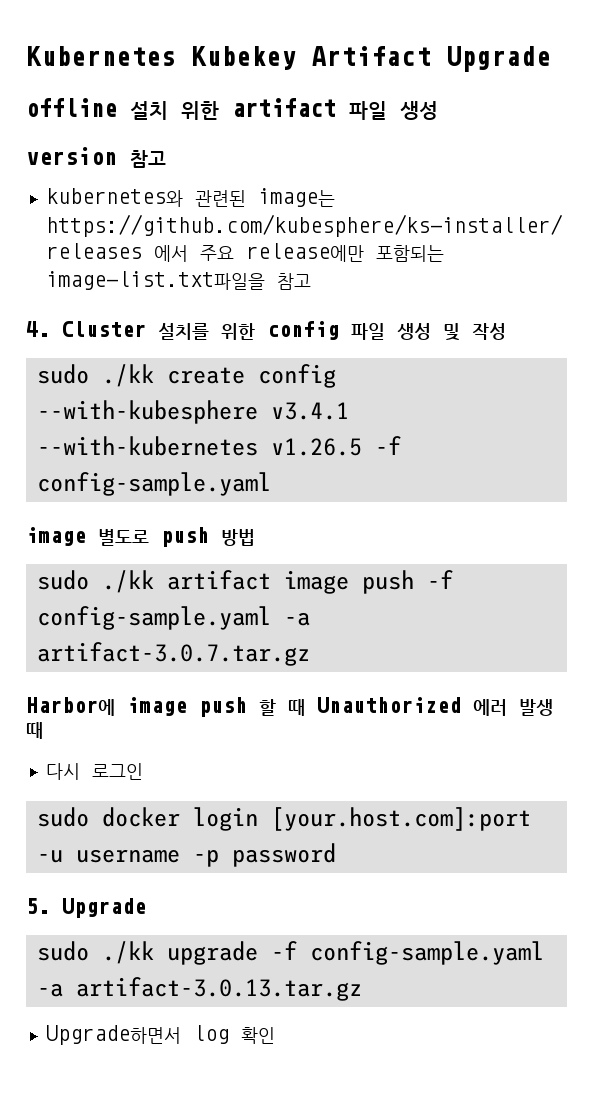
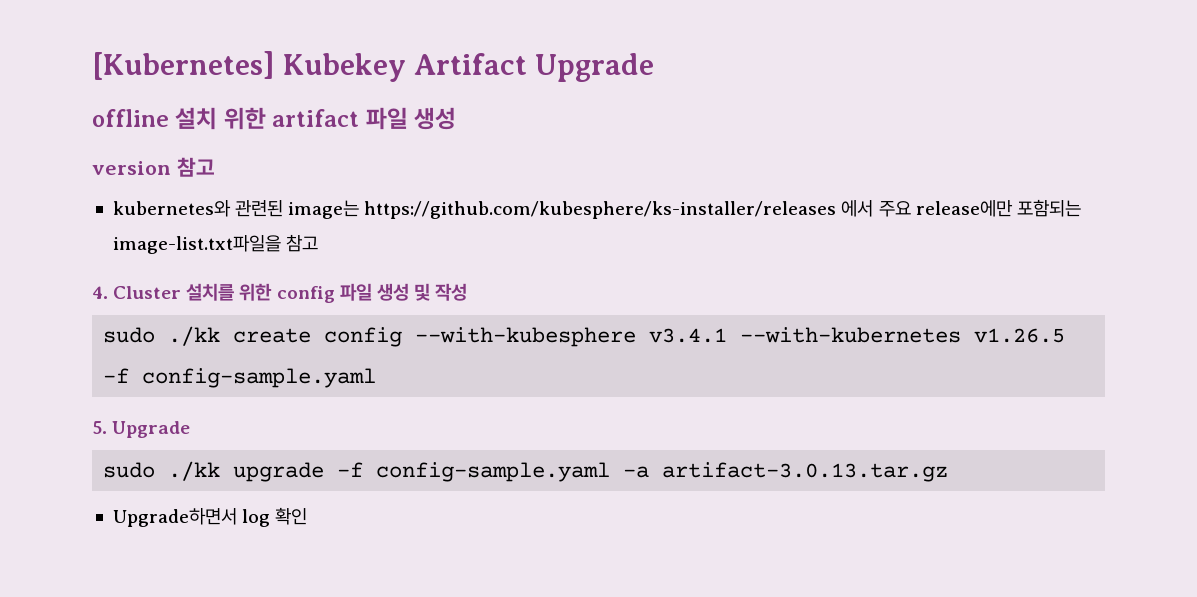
[26,46,176,66] Kubernetes -> [92,51,275,80] [Kubernetes]
[26,527,255,547] [36,570,453,594] [36,606,310,630] [36,642,310,666] [26,697,553,717] [26,722,43,739] [45,763,143,780] [36,807,531,831] [36,843,336,867] // image 별도로 push 방법 // sudo ./kk artifact image push -f config-sample.yaml -a artifact-3.0.7.tar.gz // Harbor에 image push 할 때 Unauthorized 에러 발생 때 // 다시 로그인 // sudo docker login [your.host.com]:port -u username -p password -> (377, 378) none

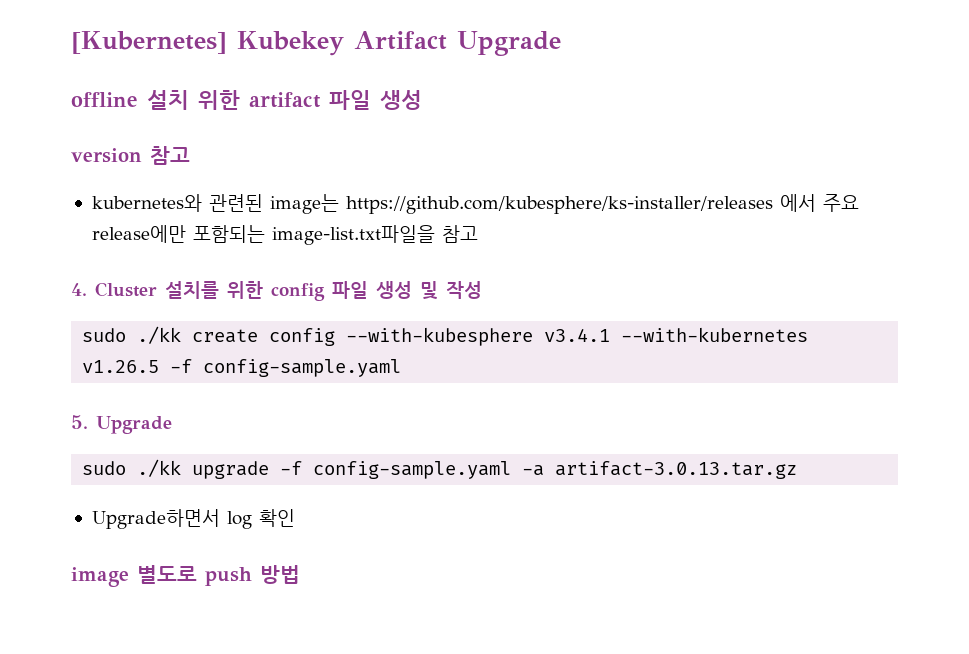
(308, 516) none -> [71,565,300,587] // image 별도로 push 방법

